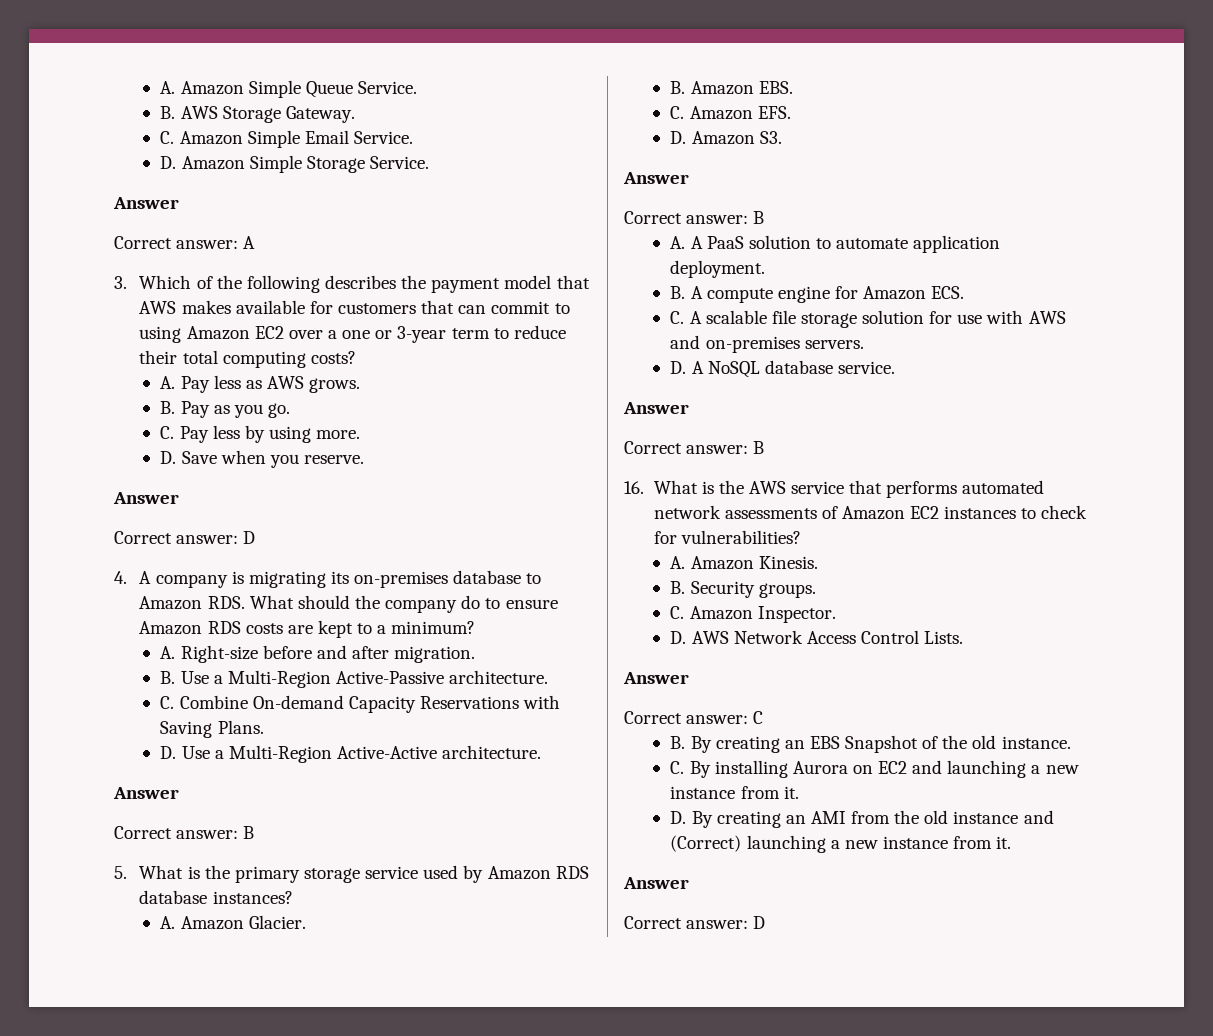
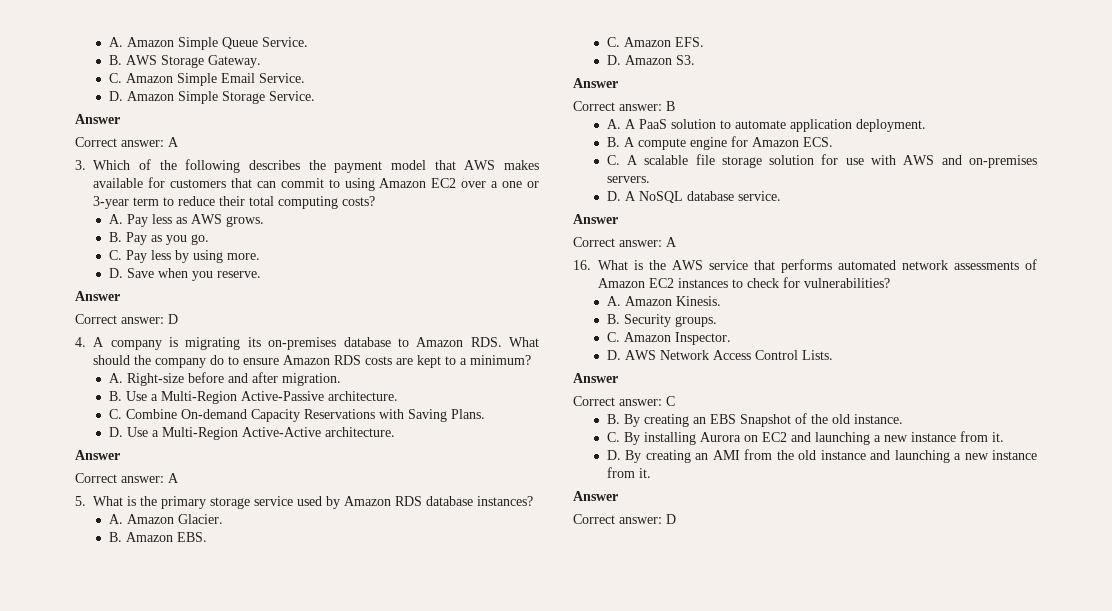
[243,826,255,839] B -> [168,473,179,483] A
[753,441,765,454] B -> [666,237,677,247] A
[670,835,742,852] (Correct) -> (891, 455) none

